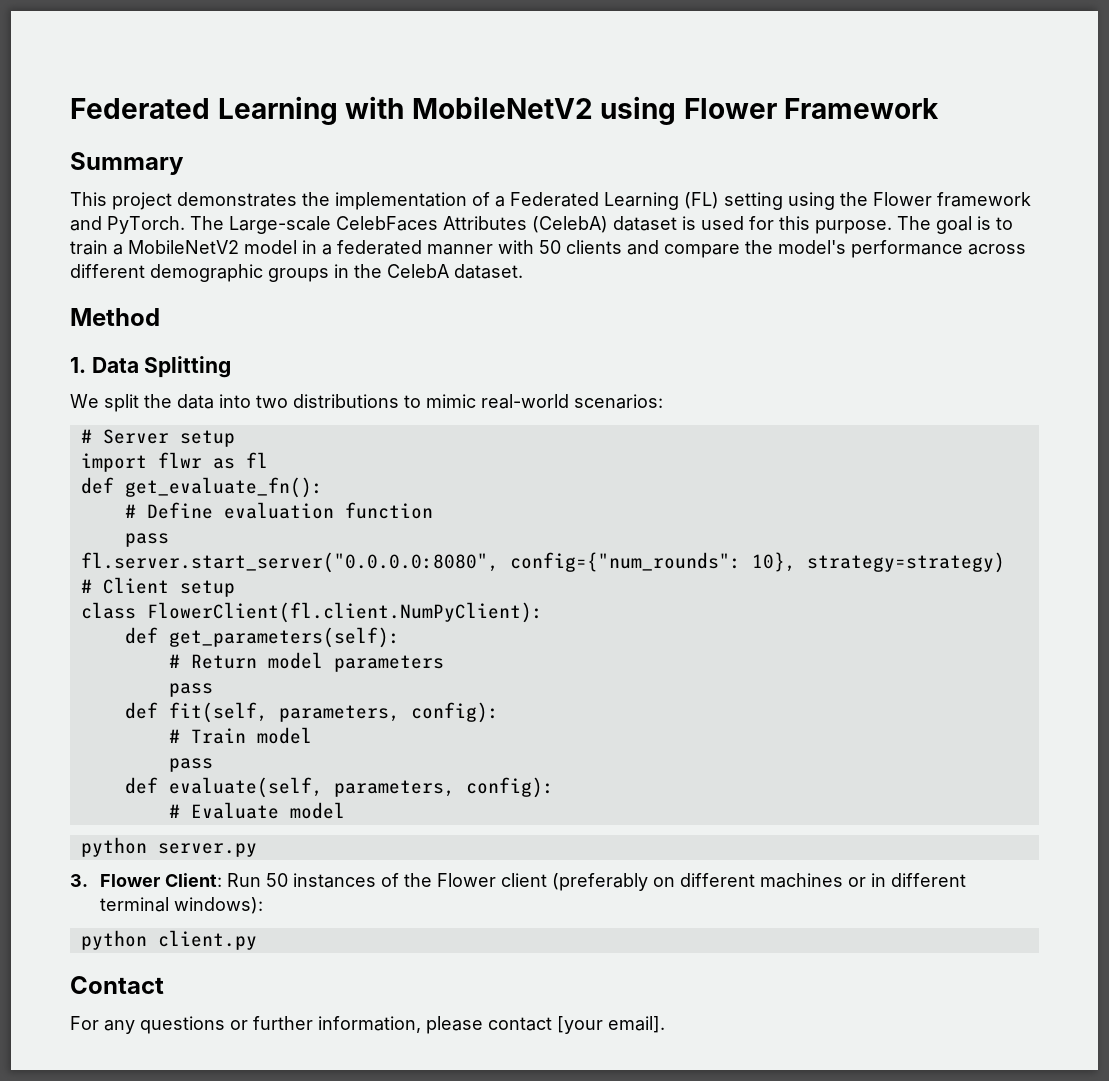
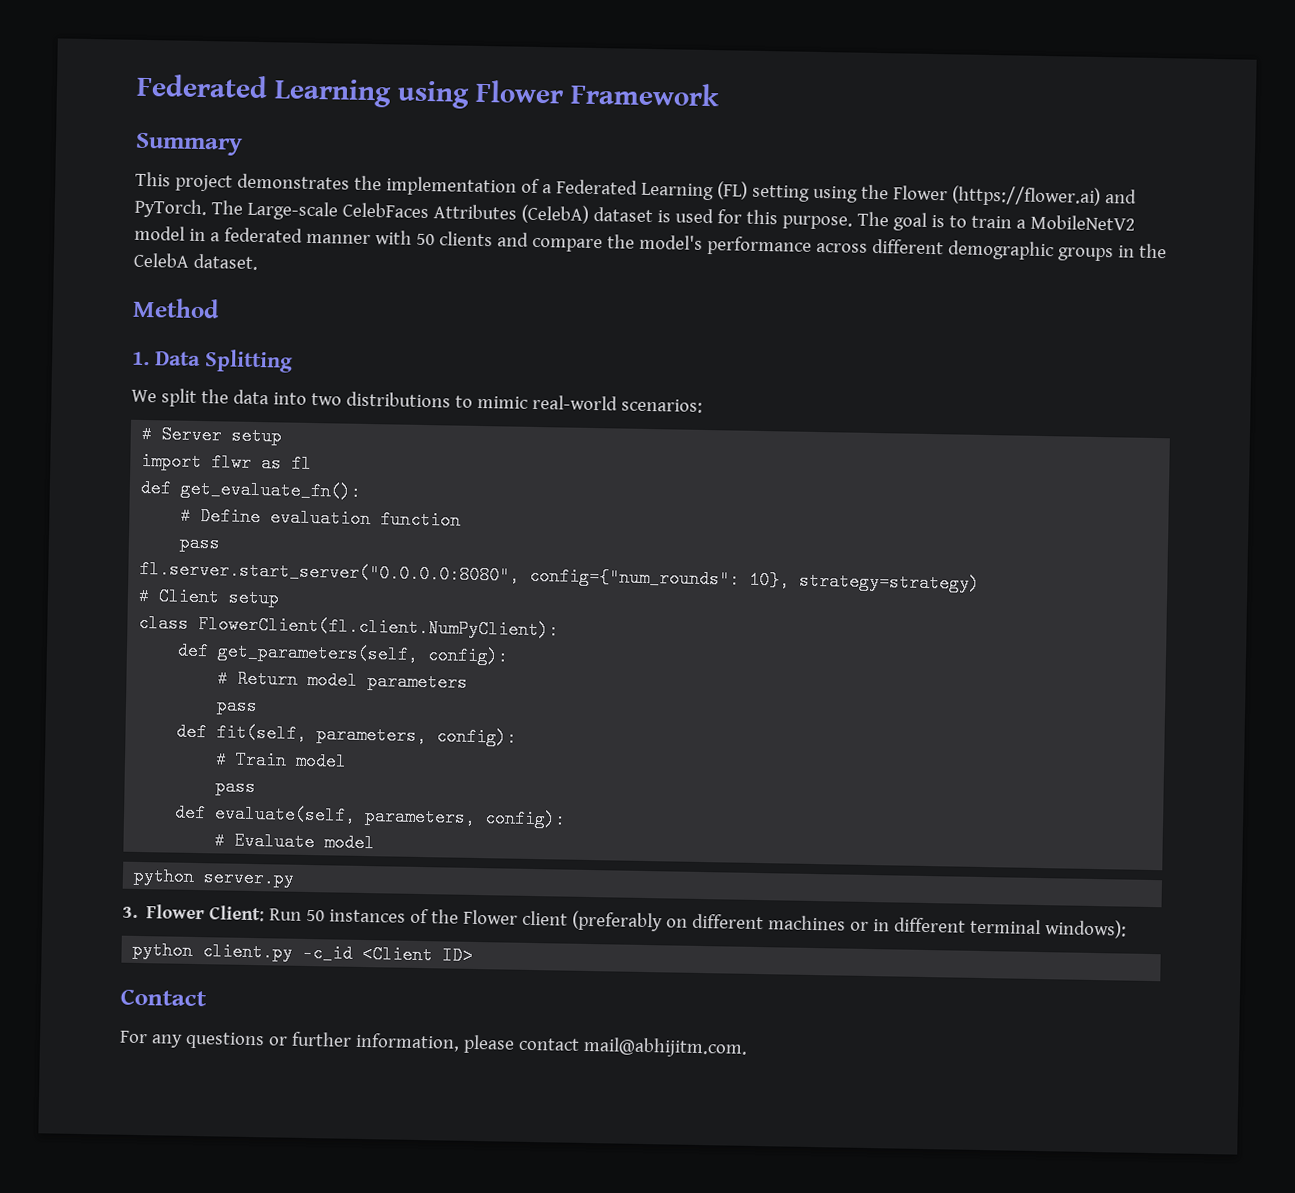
[70,96,593,125] Federated Learning with MobileNetV2 -> [136,73,392,108] Federated Learning
[937,192,1031,207] framework -> [951,185,1101,207] (https://flower.ai)
[168,627,400,648] get_parameters(self): -> [217,642,510,666] get_parameters(self, config):
(257, 940) none -> [302,943,474,965] -c_id <Client ID>
[557,1016,665,1034] [your email]. -> [582,1036,748,1058] mail@abhijitm.com.

